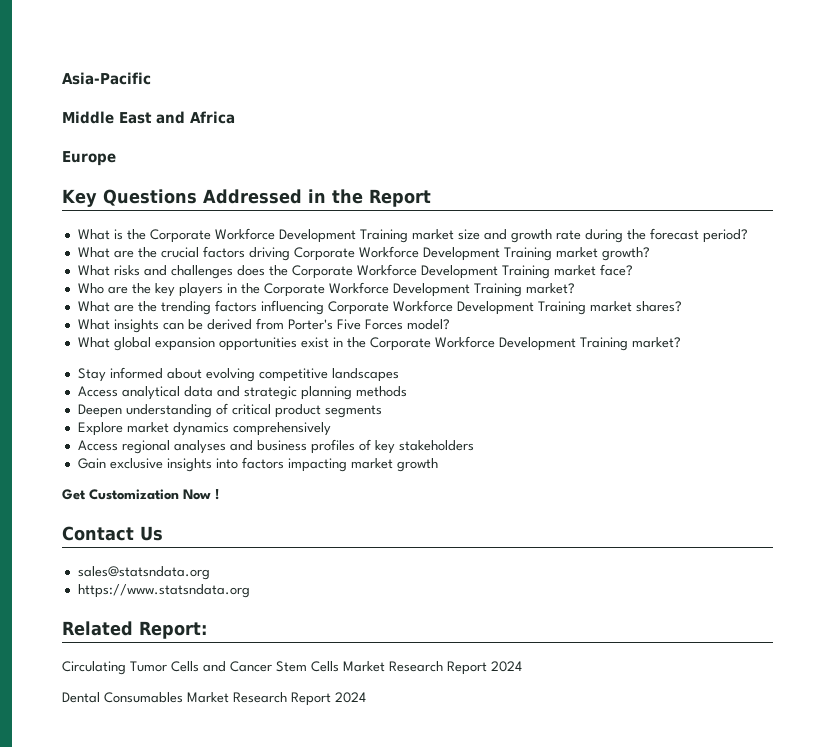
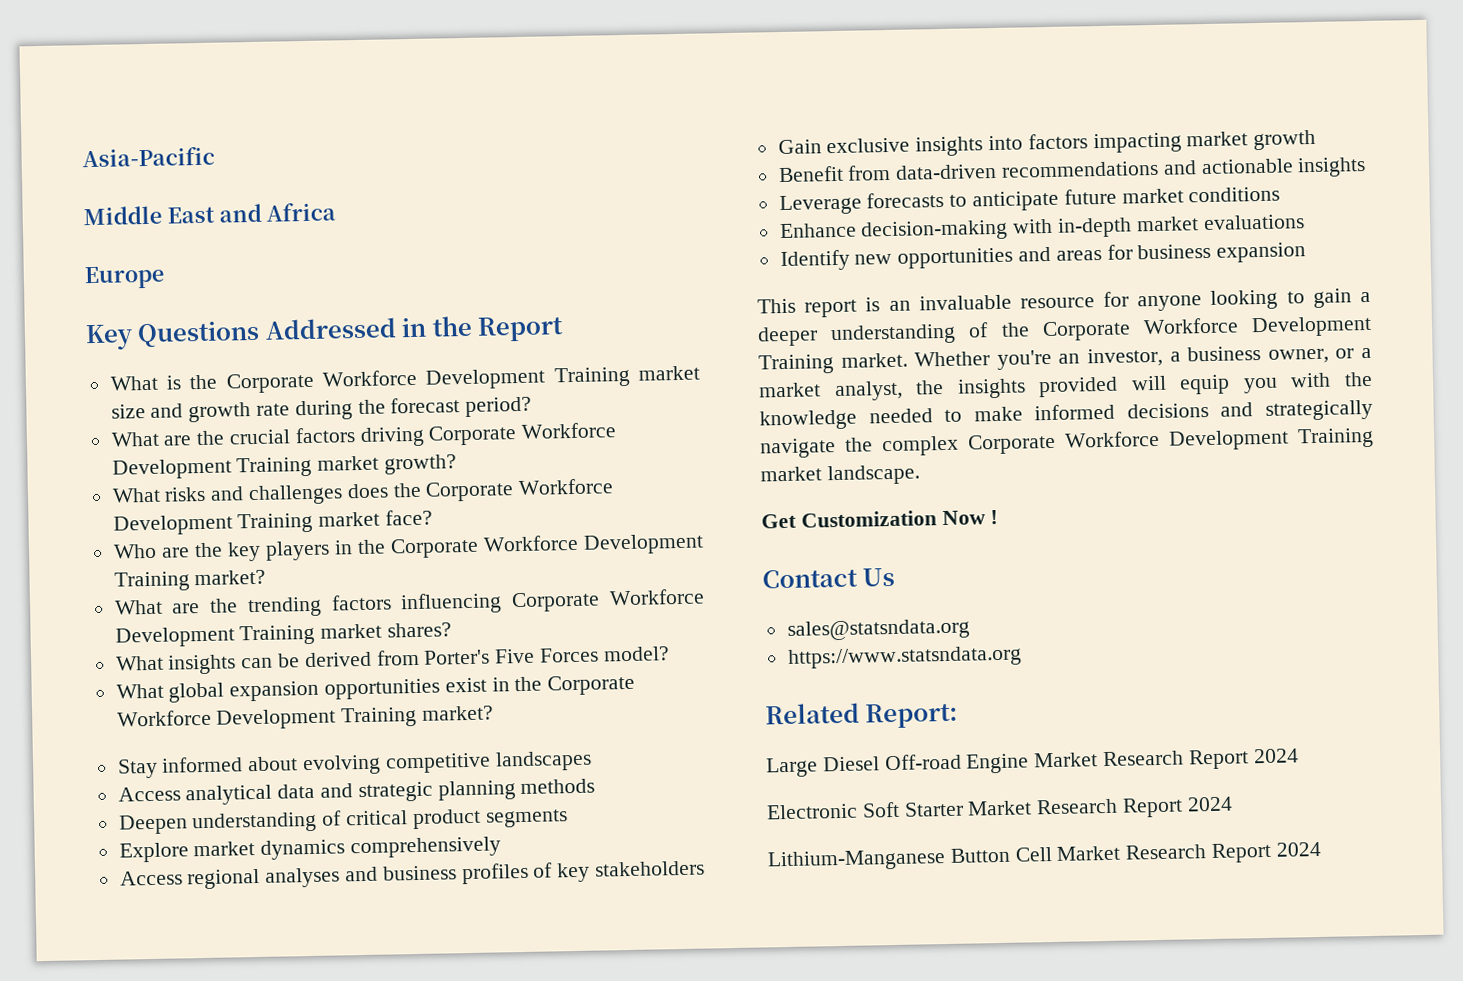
(438, 465) none -> [777,156,1367,183] [778,186,1281,216] [778,214,1305,242] [779,242,1307,272] [757,288,1371,318] [757,315,1372,347] [758,345,1372,375] [758,371,1373,402] [759,399,1373,431] [760,427,1374,459] [760,464,920,486] // Benefit from data-driven recommendations and actionable insights // Leverage forecasts to anticipate future market conditions // Enhance decision-making with in-depth market evaluations // Identify new opportunities and areas for business expansion // This report is an invaluable resource for anyone looking to gain a deeper understanding of the Corporate Workforce Development Training market. Whether you're an investor, a business owner, or a market analyst, the insights provided will equip you with the knowledge needed to make informed decisions and strategically navigate the complex Corporate Workforce Development Training market landscape.
[62,661,522,675] [62,692,366,706] Circulating Tumor Cells and Cancer Stem Cells Market Research Report 2024 // Dental Consumables Market Research Report 2024 -> [766,748,1299,778] [766,796,1233,820] [767,841,1321,872] Large Diesel Off-road Engine Market Research Report 2024 // Electronic Soft Starter Market Research Report 2024 // Lithium-Manganese Button Cell Market Research Report 2024

